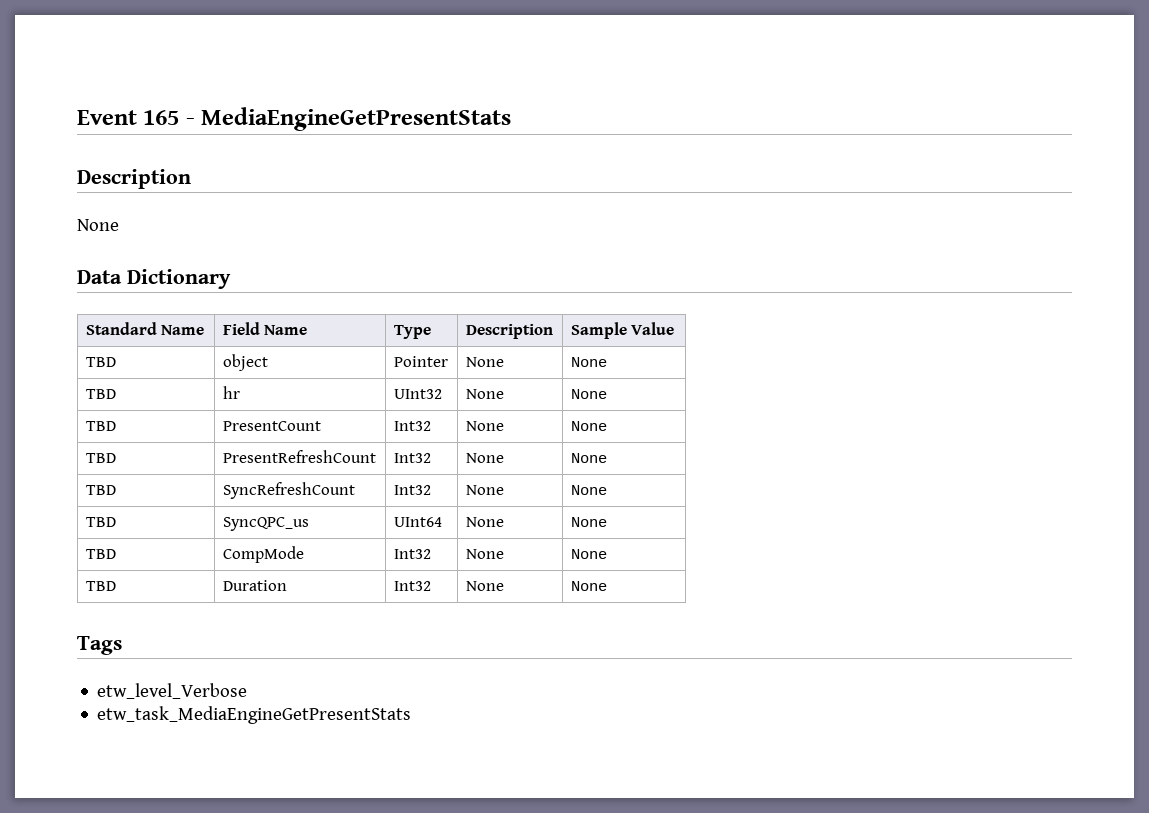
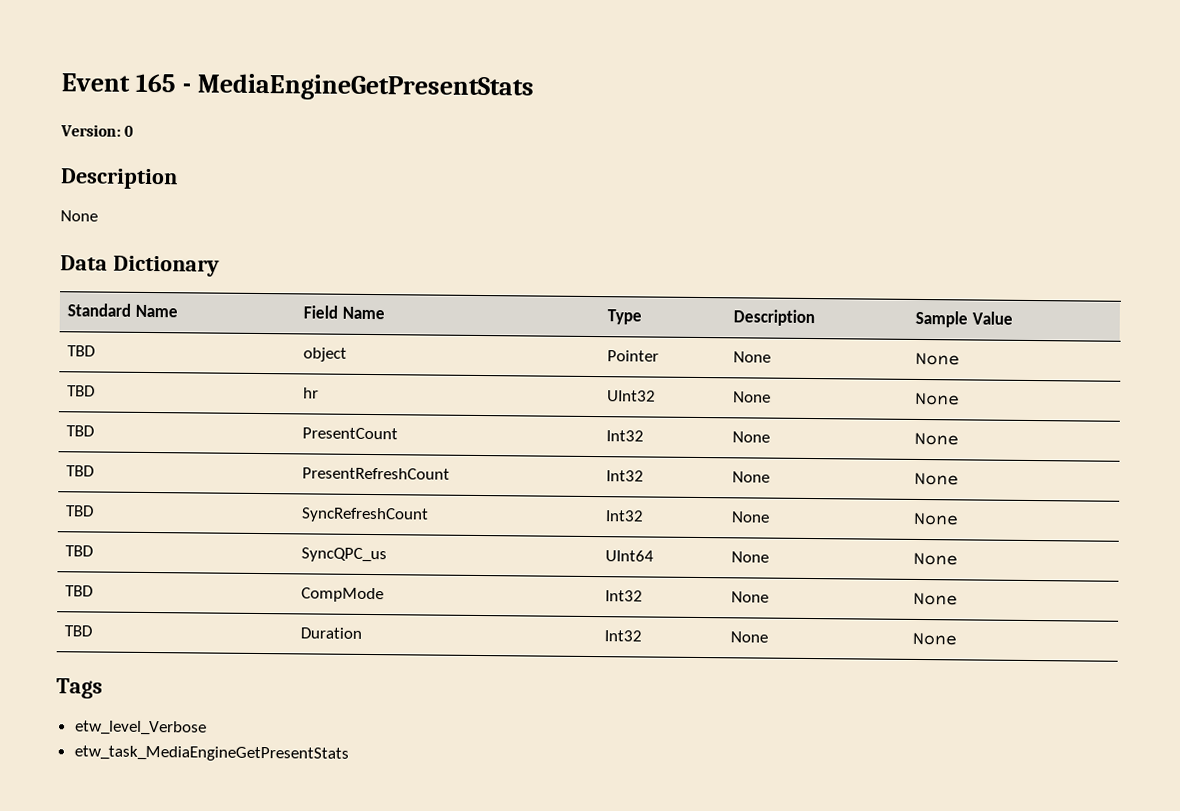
(512, 119) none -> [60,124,135,137] // Version: 0

